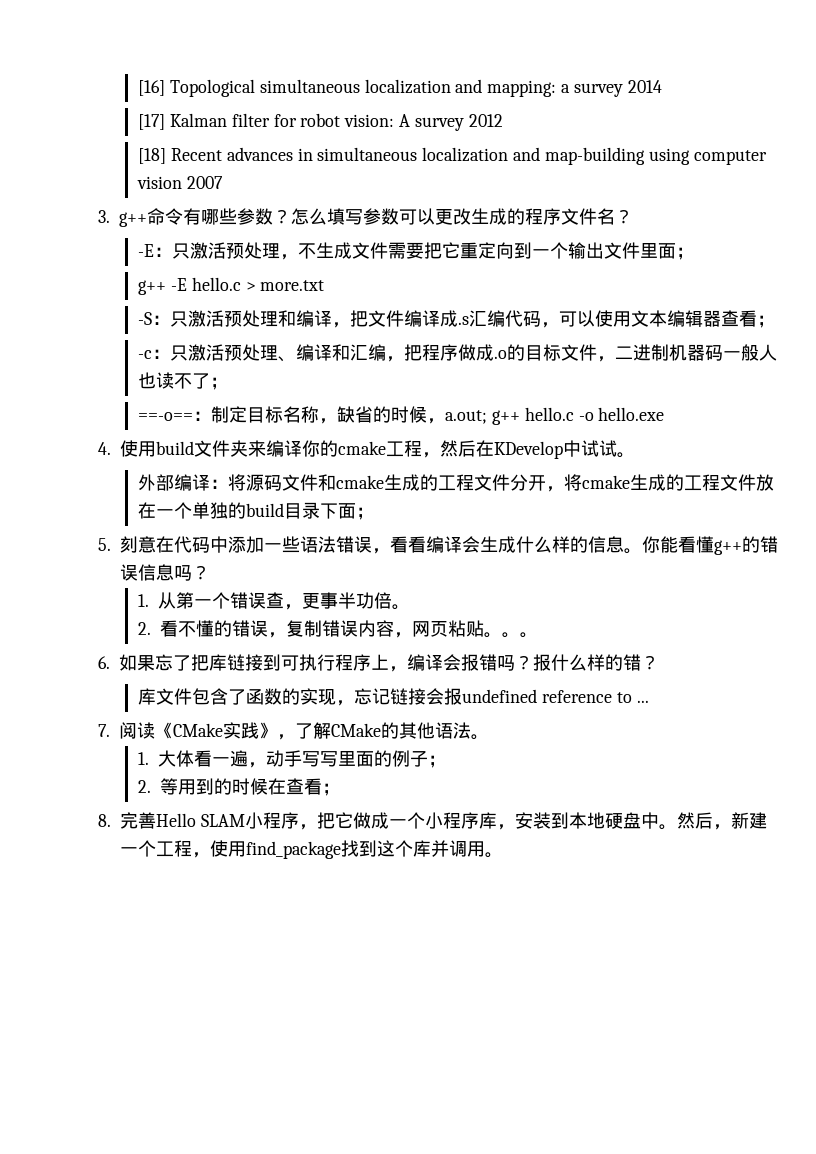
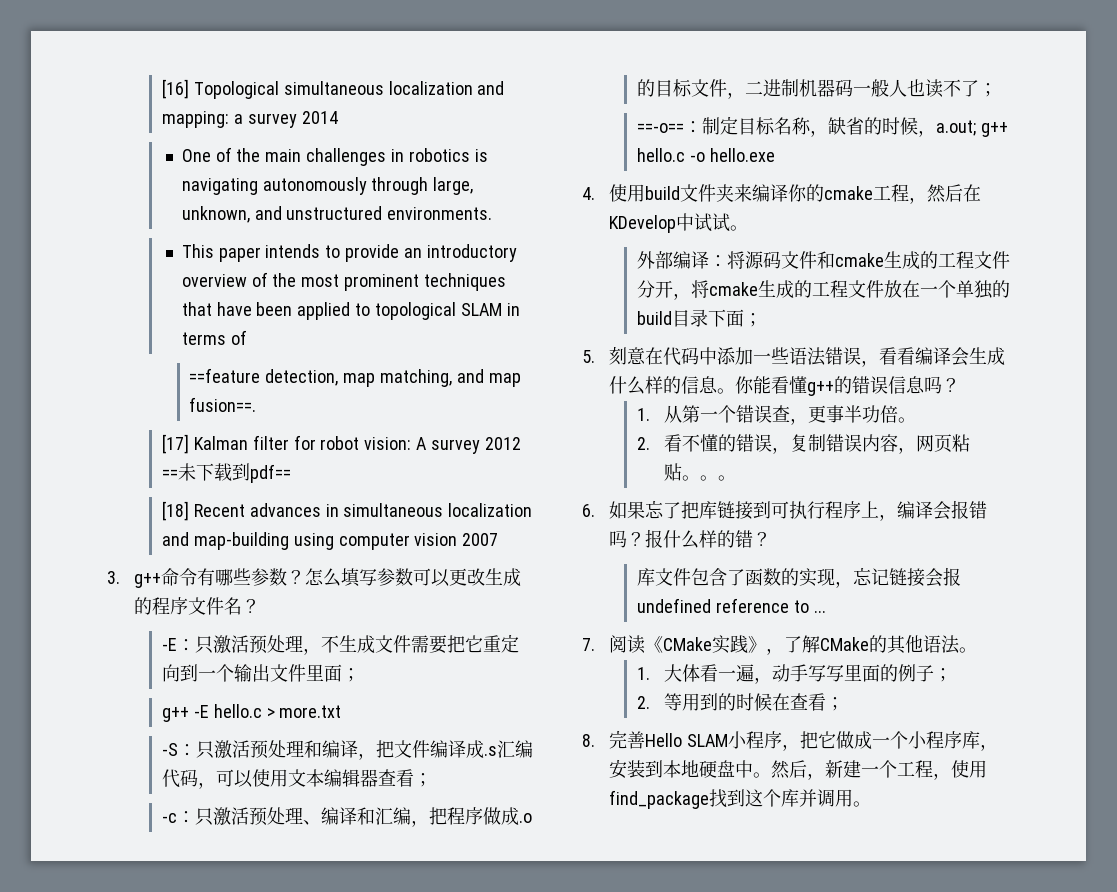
(662, 86) none -> [181,147,488,166] [181,177,474,195] [181,206,493,223] [181,244,517,262] [181,272,507,291] [181,302,520,320] [181,330,247,345] [189,368,521,387] [189,397,257,412] // One of the main challenges in robotics is navigating autonomously through large, unknown, and unstructured environments. // This paper intends to provide an introductory overview of the most prominent techniques that have been applied to topological SLAM in terms of // ==feature detection, map matching, and map fusion==.
(503, 120) none -> [161,463,291,483] ==未下载到pdf==

